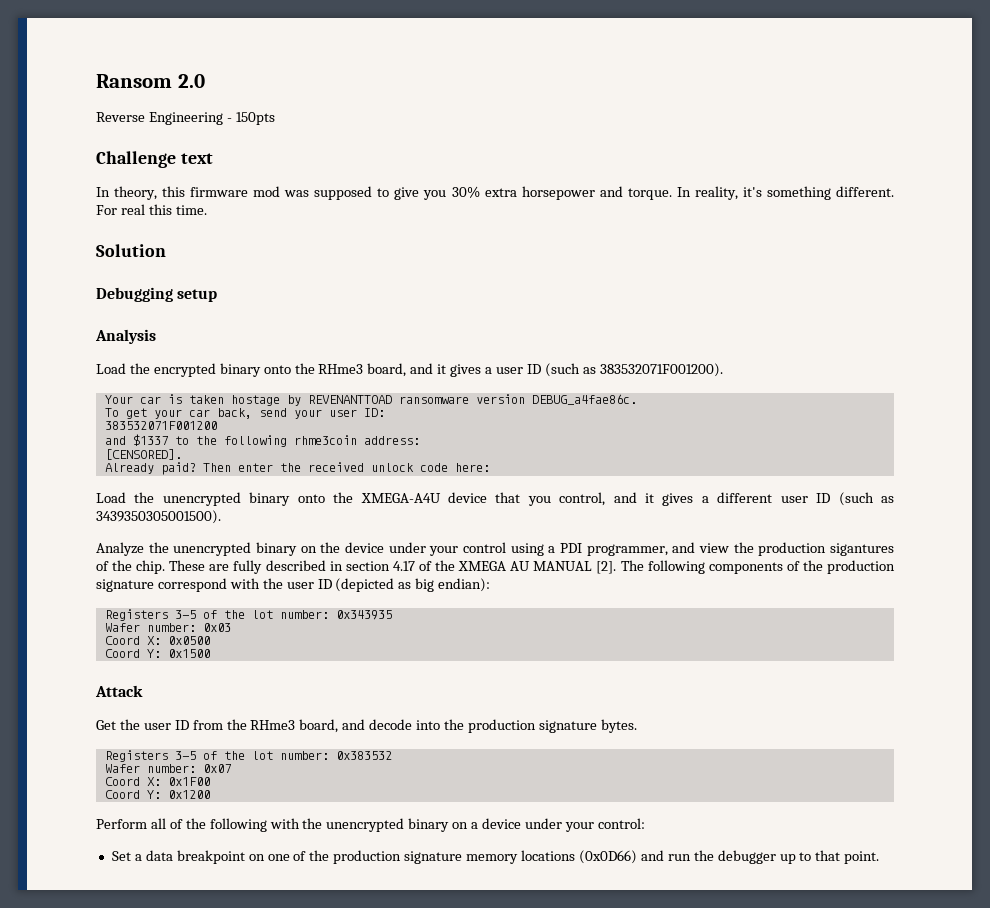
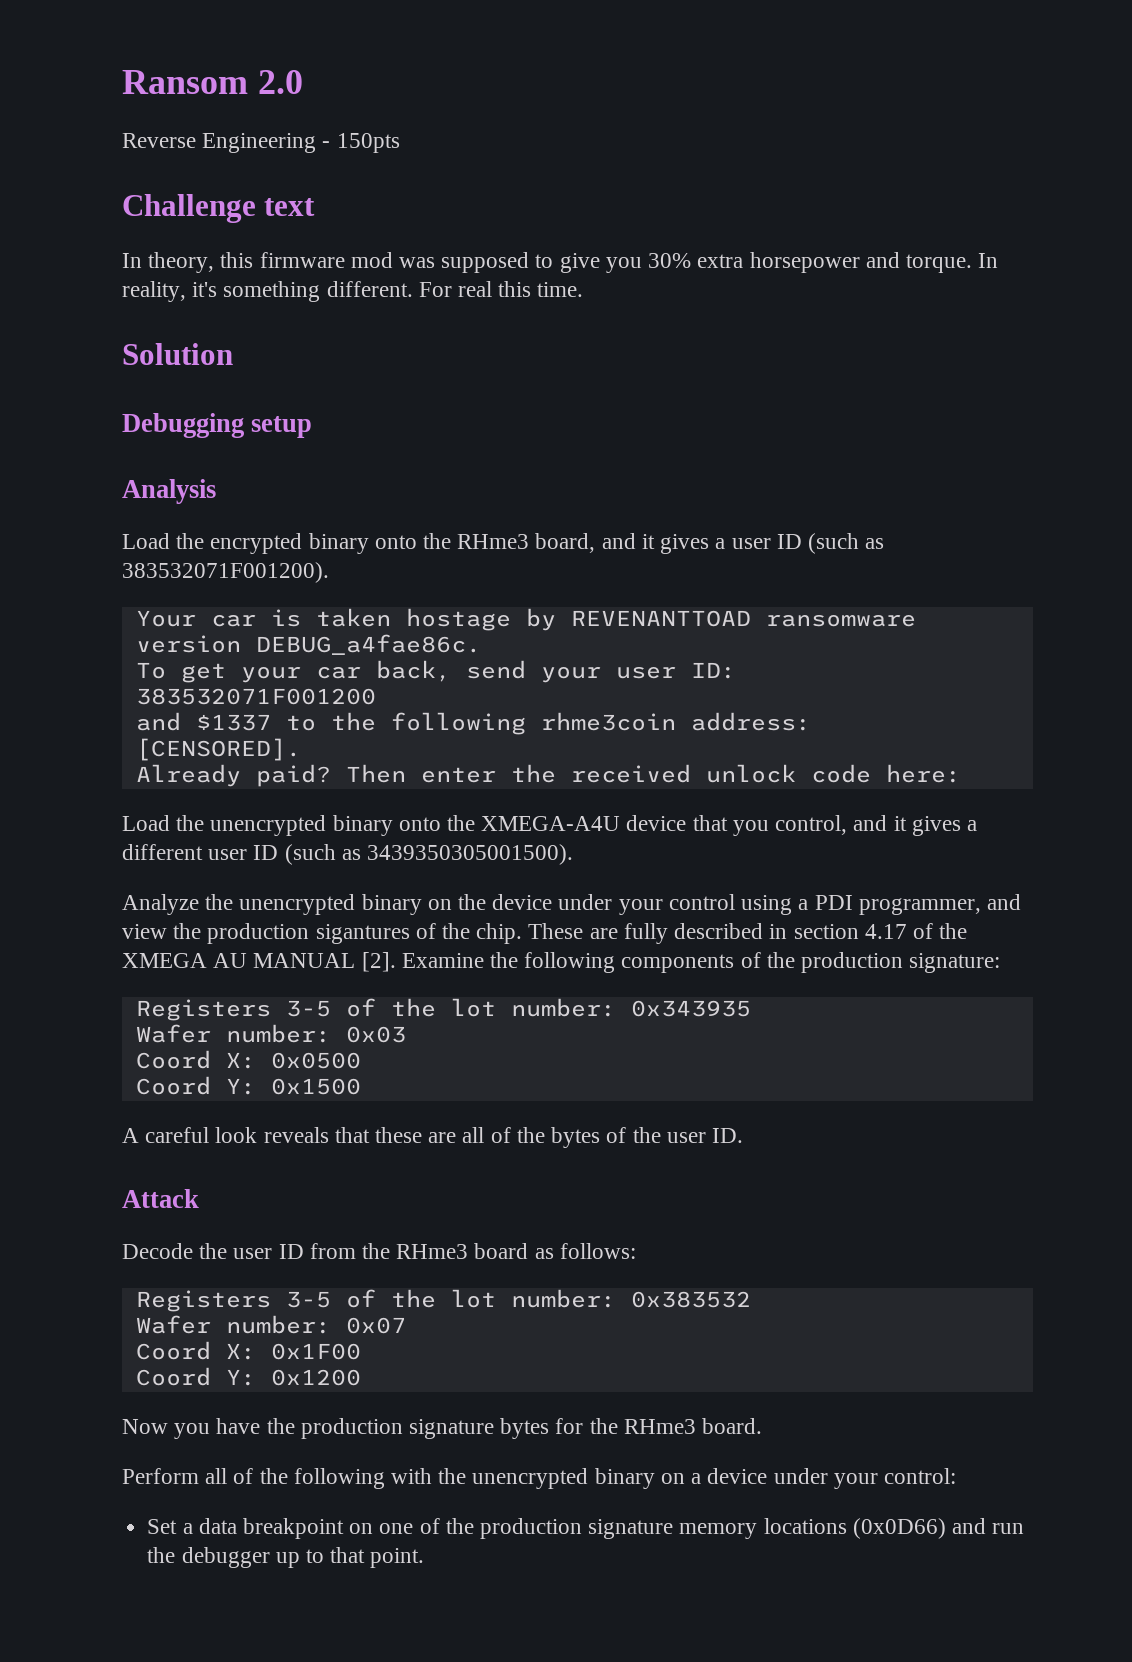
[620,560,644,571] The -> [401,952,519,968] Examine the
[96,578,491,592] signature correspond with the user ID (depicted as big endian): -> [909,953,1001,973] signature:
(210, 653) none -> [122,1127,743,1148] // A careful look reveals that these are all of the bytes of the user ID.
[96,720,116,730] Get -> [122,1243,193,1259] Decode
[299,719,637,733] board, and decode into the production signature bytes. -> [474,1243,636,1259] board as follows:
(210, 794) none -> [122,1418,763,1439] // Now you have the production signature bytes for the RHme3 board.

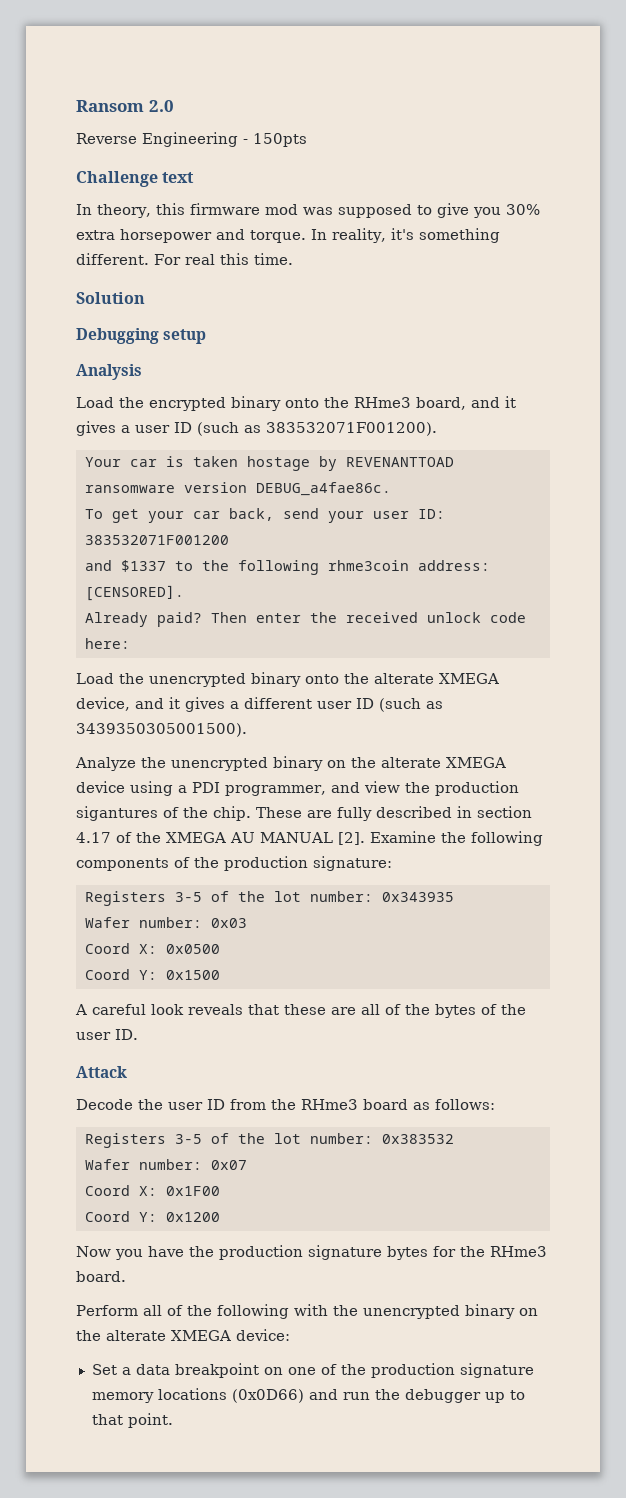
[481,815,848,836] XMEGA-A4U device that you control, -> [374,673,499,684] [76,697,130,711] alterate XMEGA device,
[492,894,735,915] device under your control -> [381,757,506,768] [76,781,125,793] alterate XMEGA device
[691,1468,956,1489] a device under your control: -> [76,1329,290,1341] the alterate XMEGA device:

